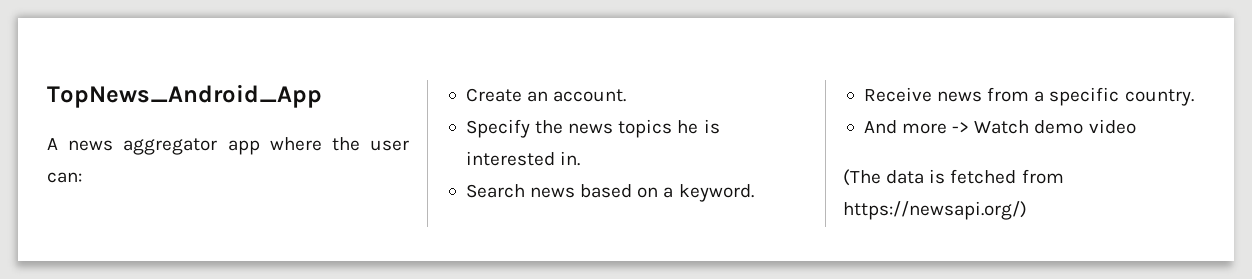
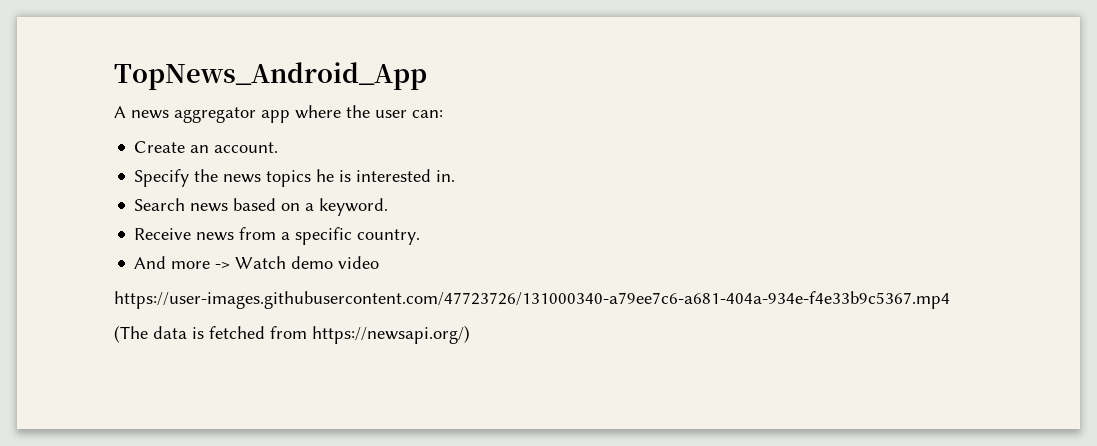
(1136, 126) none -> [114,291,950,309] // https://user-images.githubusercontent.com/47723726/131000340-a79ee7c6-a681-404a-934e-f4e33b9c5367.mp4

